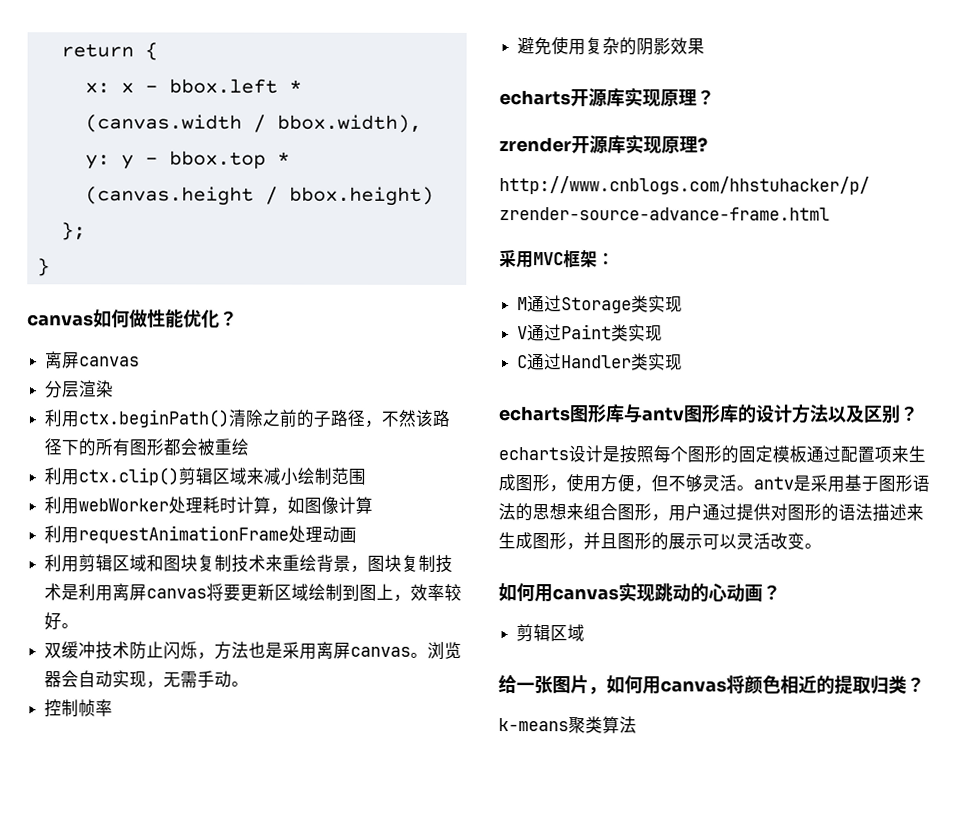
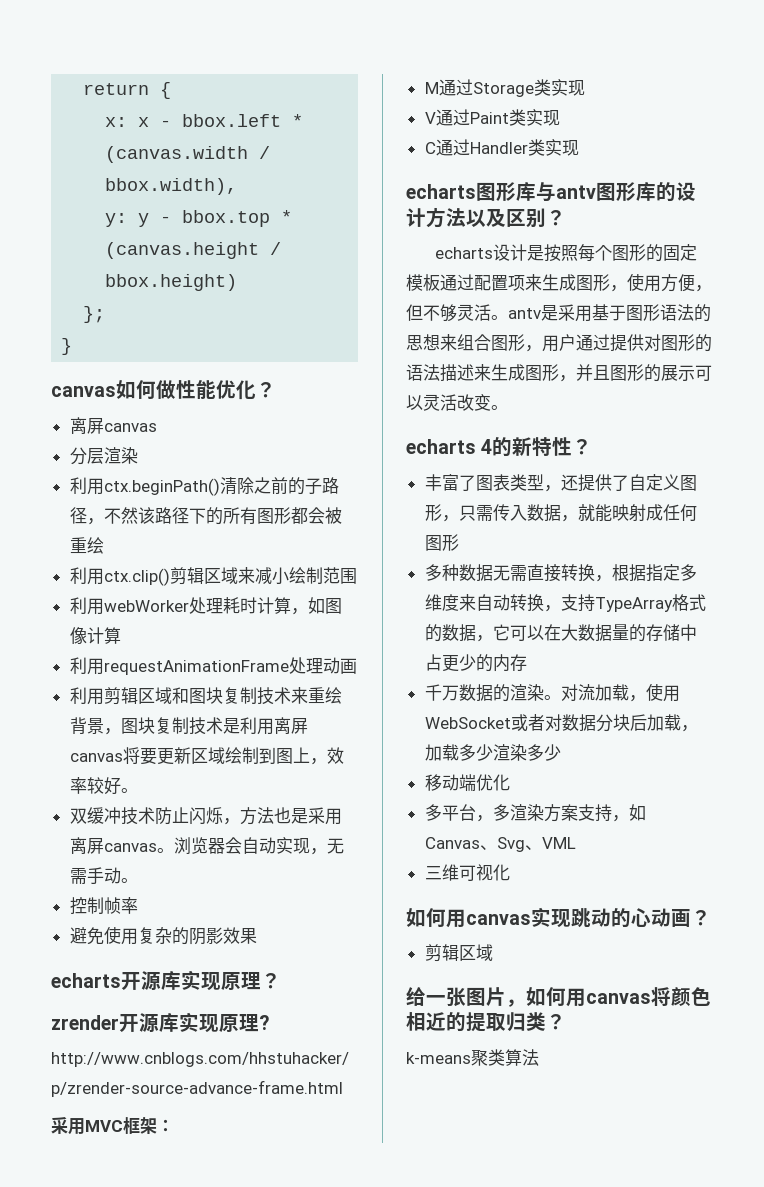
(822, 546) none -> [406,437,593,457] [424,474,697,492] [424,504,697,522] [424,534,459,551] [424,564,697,582] [424,594,706,612] [424,624,697,642] [424,654,527,672] [424,683,680,702] [424,714,698,732] [424,744,561,761] [424,774,510,791] [424,804,646,822] [424,837,576,852] [424,864,510,881] // echarts 4的新特性？ // 丰富了图表类型，还提供了自定义图形，只需传入数据，就能映射成任何图形 // 多种数据无需直接转换，根据指定多维度来自动转换，支持TypeArray格式的数据，它可以在大数据量的存储中占更少的内存 // 千万数据的渲染。对流加载，使用WebSocket或者对数据分块后加载，加载多少渲染多少 // 移动端优化 // 多平台，多渲染方案支持，如Canvas、Svg、VML // 三维可视化

